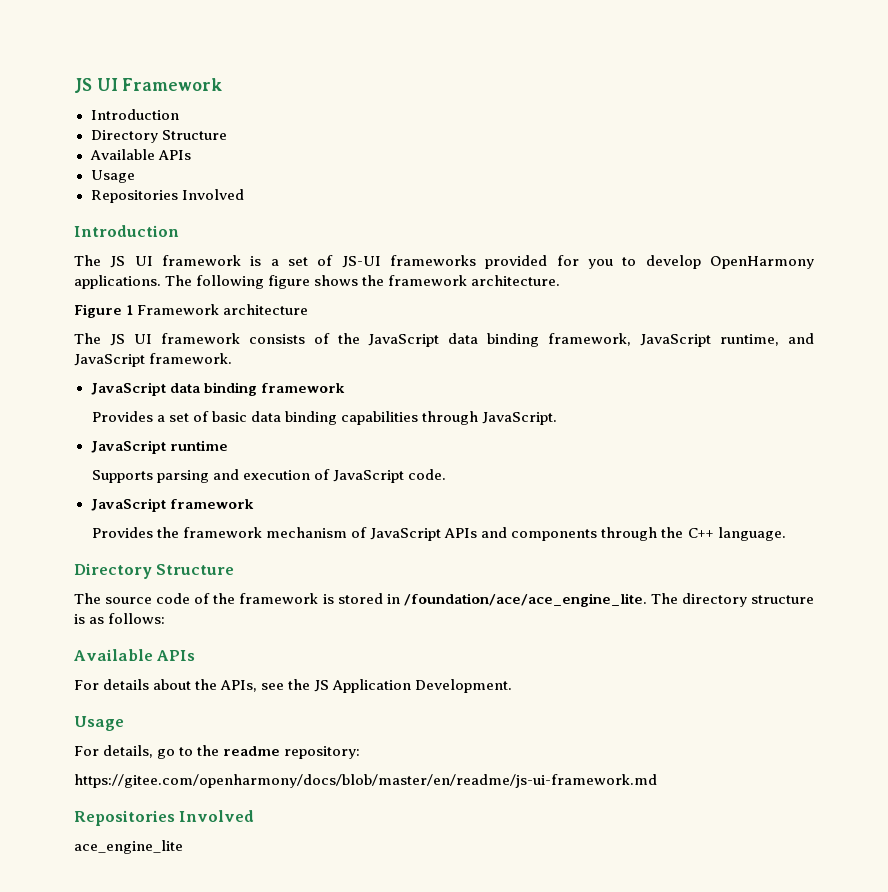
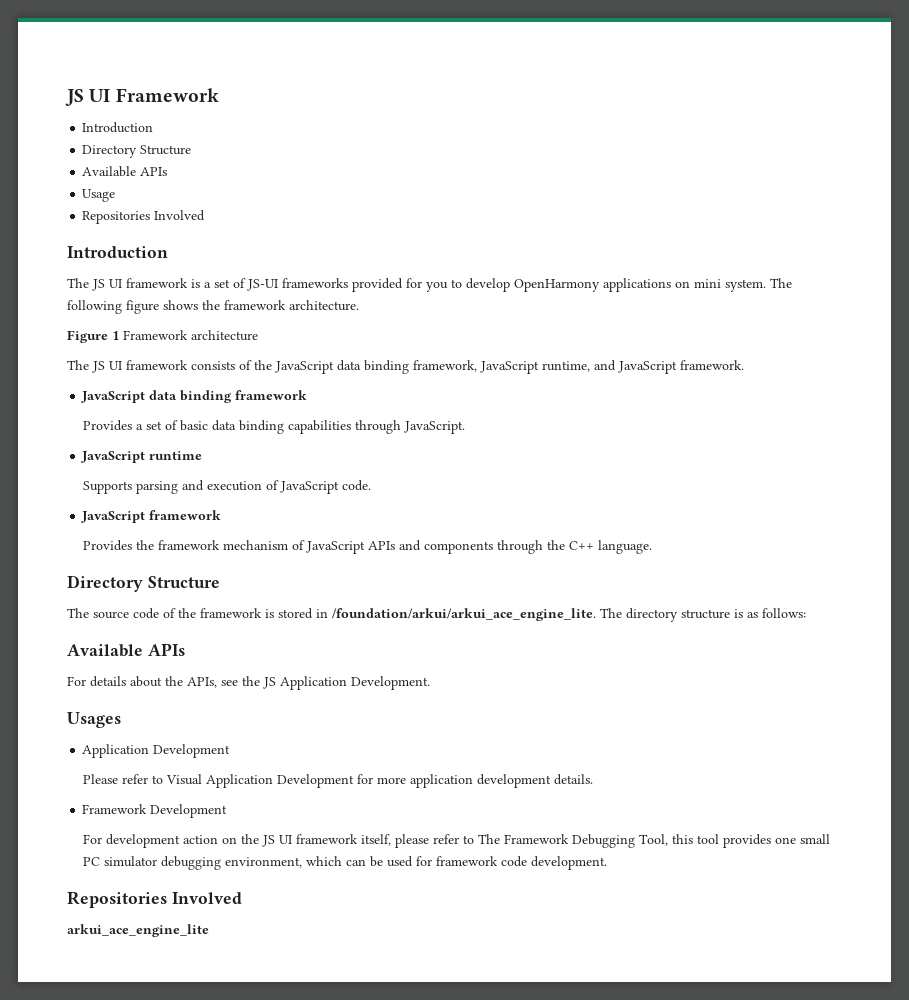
[74,275,161,289] applications. -> [603,278,766,292] applications on mini system.
[403,593,647,607] /foundation/ace/ace_engine_lite. -> [332,608,596,621] /foundation/arkui/arkui_ace_engine_lite.
[74,716,124,731] [74,745,361,759] [74,774,657,788] [74,810,255,826] [74,840,183,854] Usage // For details, go to the readme repository: // https://gitee.com/openharmony/docs/blob/master/en/readme/js-ui-framework.md // Repositories Involved // ace_engine_lite -> [67,712,121,728] [82,744,231,758] [83,774,594,788] [82,804,228,818] [83,834,831,848] [83,856,608,870] [67,891,242,908] [67,924,209,937] Usages // Application Development // Please refer to Visual Application Development for more application development details. // Framework Development // For development action on the JS UI framework itself, please refer to The Framework Debugging Tool, this tool provides one small PC simulator debugging environment, which can be used for framework code development. // Repositories Involved // arkui_ace_engine_lite

